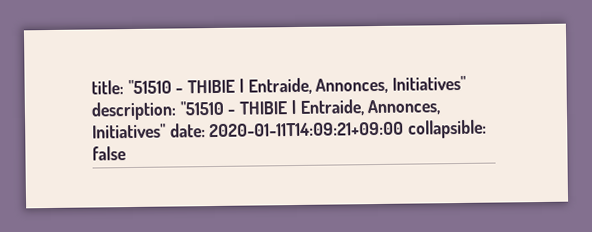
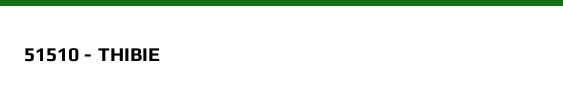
[91,75,467,95] [91,99,441,121] [92,119,488,139] [92,146,126,161] title: "51510 - THIBIE | Entraide, Annonces, Initiatives" description: "51510 - THIBIE | Entraide, Annonces, Initiatives" date: 2020-01-11T14:09:21+09:00 collapsible: false -> [24,48,160,62] 51510 - THIBIE

